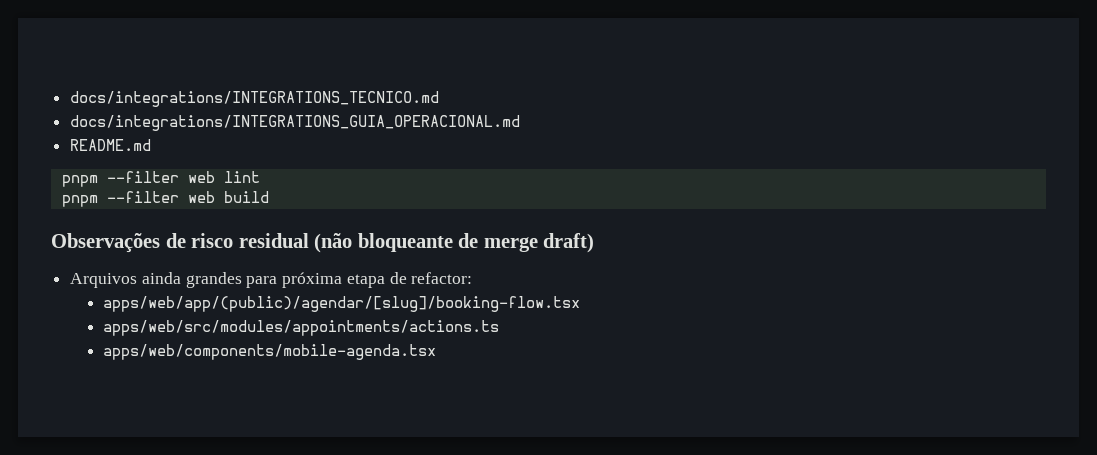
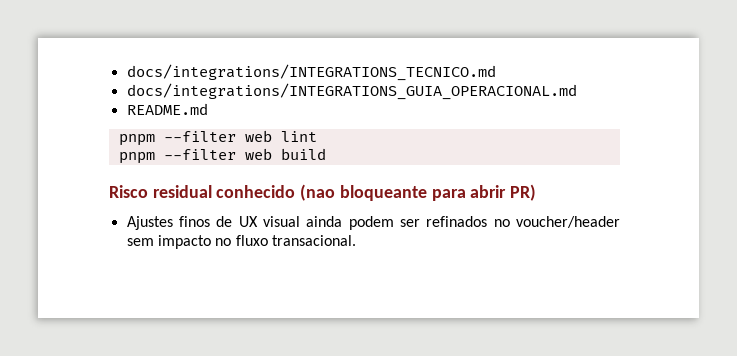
[51,233,595,253] [70,272,473,288] [103,296,581,312] [103,320,500,336] [103,344,437,360] Observações de risco residual (não bloqueante de merge draft) // Arquivos ainda grandes para próxima etapa de refactor: // apps/web/app/(public)/agendar/[slug]/booking-flow.tsx // apps/web/src/modules/appointments/actions.ts // apps/web/components/mobile-agenda.tsx -> [109,184,537,201] [126,216,620,230] [126,235,356,249] Risco residual conhecido (nao bloqueante para abrir PR) // Ajustes finos de UX visual ainda podem ser refinados no voucher/header sem impacto no fluxo transacional.

